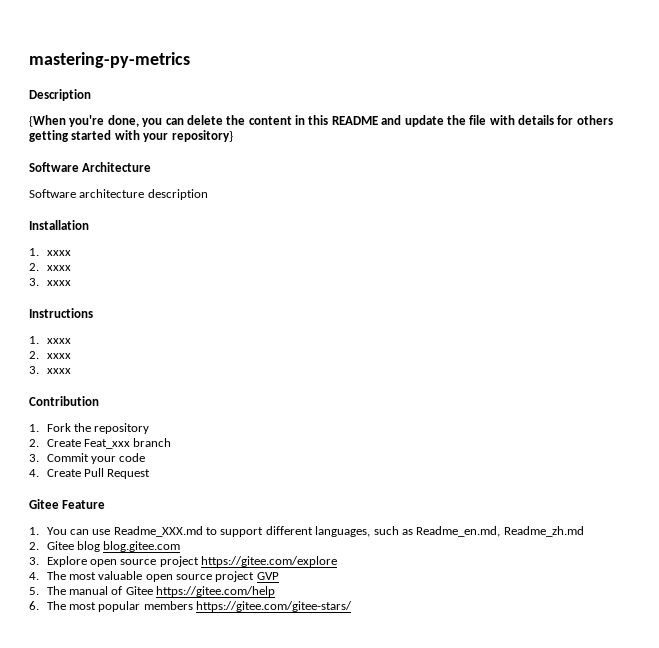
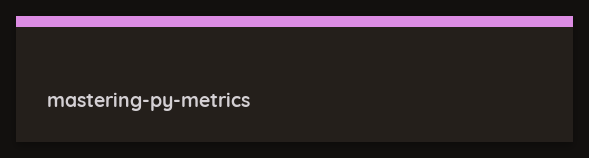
[29,89,91,101] [29,115,613,127] [29,130,233,142] [29,162,152,172] [29,189,208,200] [29,220,89,230] [29,248,71,256] [29,263,71,271] [29,278,71,286] [29,308,93,318] [29,336,71,344] [29,351,71,359] [29,366,71,374] [29,396,99,406] [29,423,150,434] [29,438,172,449] [29,453,146,464] [29,468,151,479] [29,499,106,509] [29,526,584,537] [29,541,181,552] [29,556,338,567] [29,571,279,582] [29,586,276,597] [29,601,353,612] // Description // {When you're done, you can delete the content in this README and update the file with details for others getting started with your repository} // Software Architecture // Software architecture description // Installation // 1. xxxx // 2. xxxx // 3. xxxx // Instructions // 1. xxxx // 2. xxxx // 3. xxxx // Contribution // 1. Fork the repository // 2. Create Feat_xxx branch // 3. Commit your code // 4. Create Pull Request // Gitee Feature // 1. You can use Readme_XXX.md to support different languages, such as Readme_en.md, Readme_zh.md // 2. Gitee blog blog.gitee.com // 3. Explore open source project https://gitee.com/explore // 4. The most valuable open source project GVP // 5. The manual of Gitee https://gitee.com/help // 6. The most popular members https://gitee.com/gitee-stars/ -> (250, 101) none

